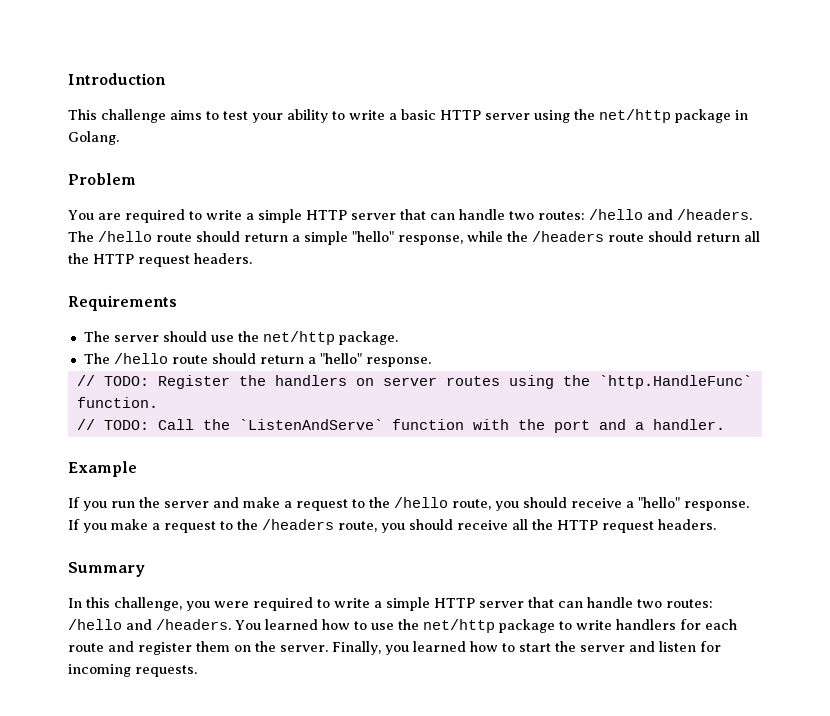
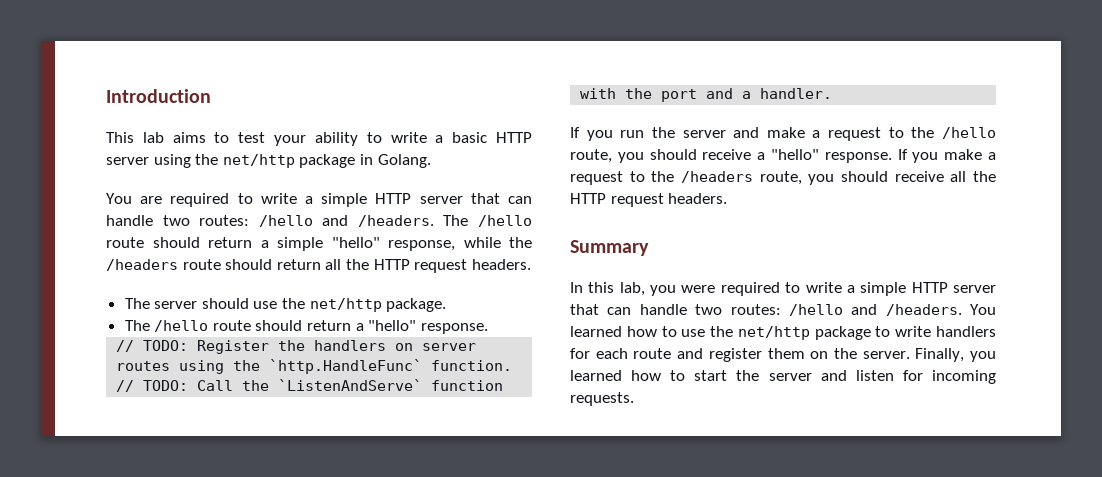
[101,109,166,123] challenge -> [142,132,164,143] lab
[68,173,136,185] // Problem -> (431, 161) none
[68,295,177,311] // Requirements -> (531, 264) none
[68,461,137,477] // Example -> (833, 93) none
[114,597,182,611] challenge, -> [619,282,645,296] lab,

